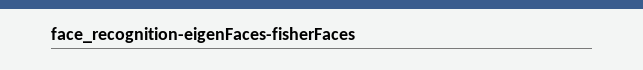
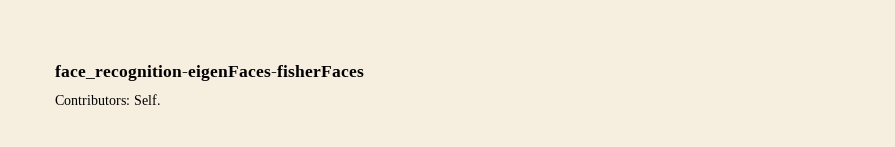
(355, 35) none -> [55,94,161,105] // Contributors: Self.

